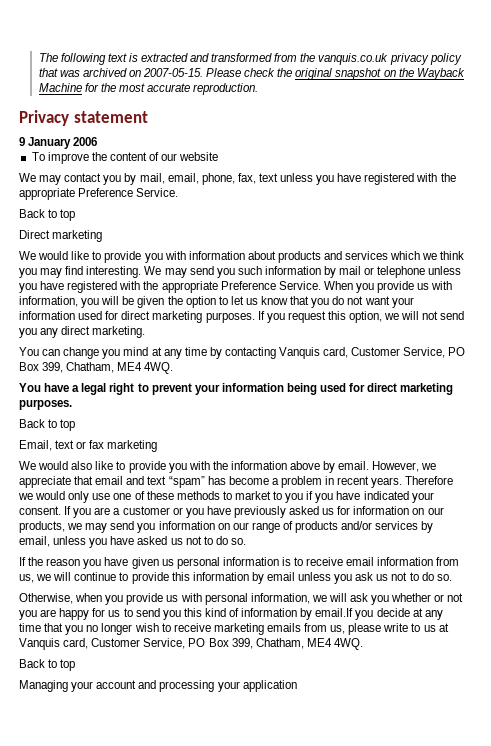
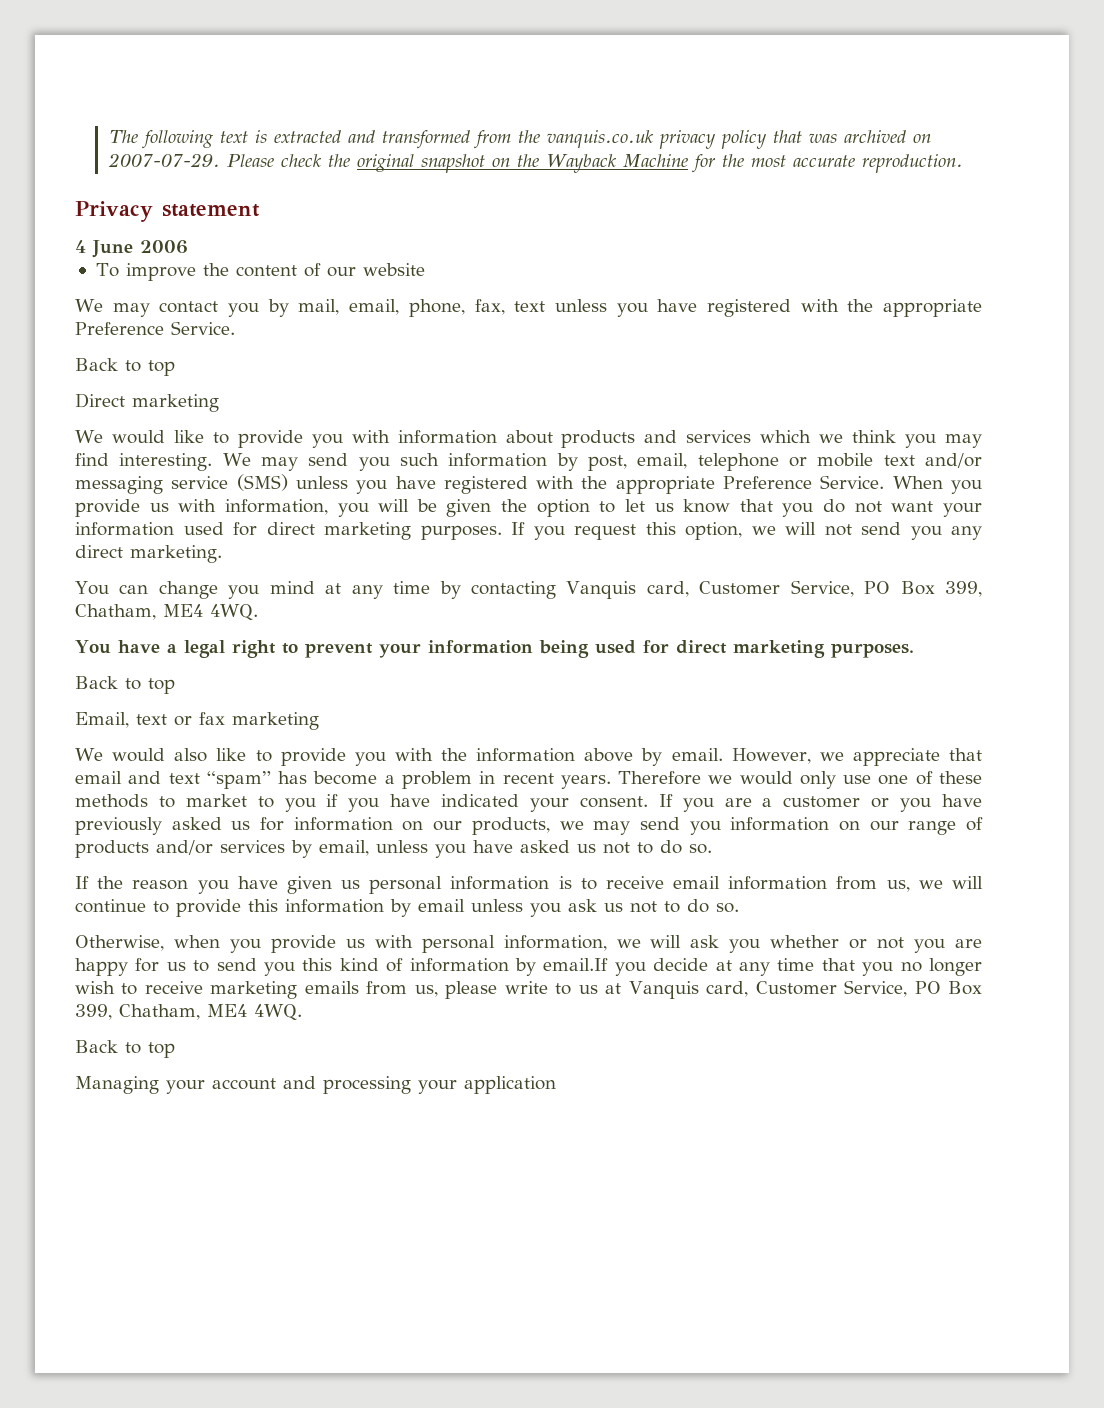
[142,68,203,77] 2007-05-15. -> [107,153,220,167] 2007-07-29.
[19,137,72,149] 9 January -> [75,240,133,258] 4 June
[339,266,426,278] mail or telephone -> [587,453,983,471] [75,474,288,494] post, email, telephone or mobile text and/or messaging service (SMS)

